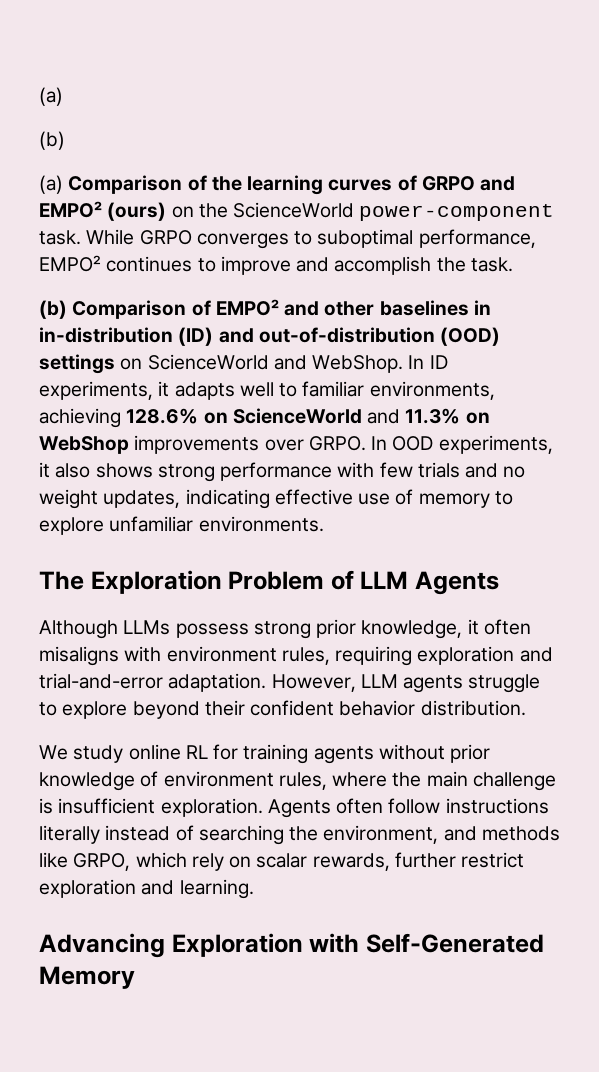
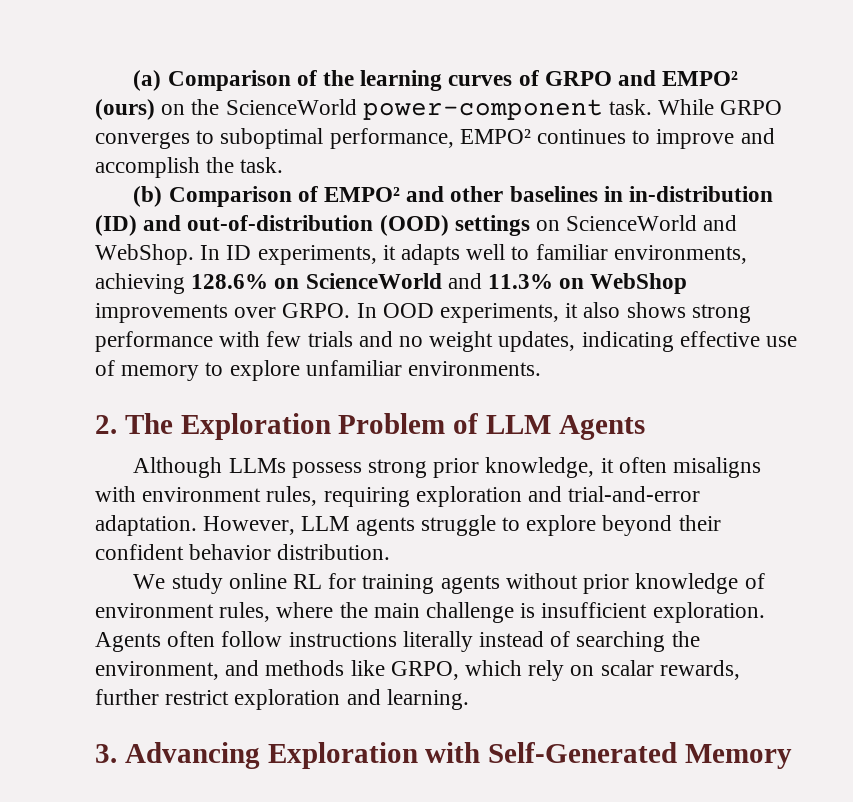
[39,87,63,106] [39,131,65,150] [39,175,63,194] (a) // (b) // (a) -> [133,70,162,91] (a)
(324, 524) none -> [95,415,117,434] 2.
(254, 889) none -> [95,744,117,763] 3.

